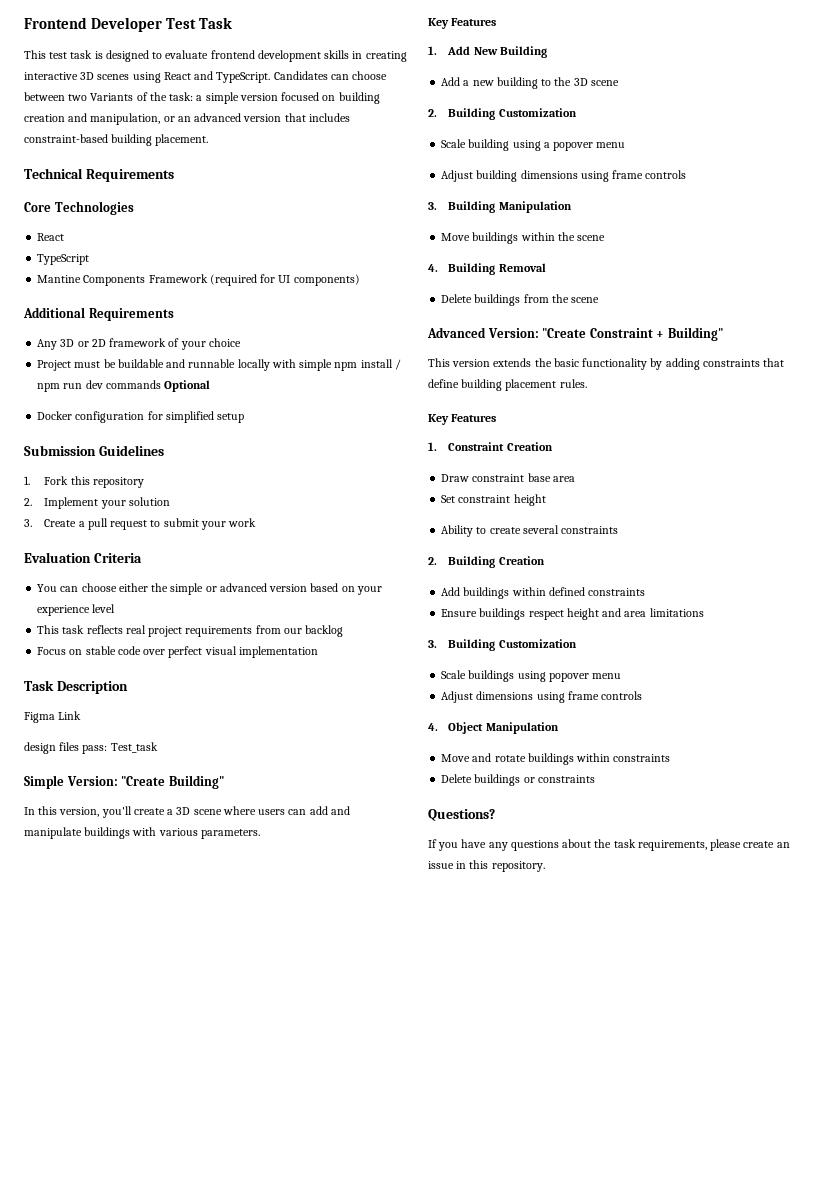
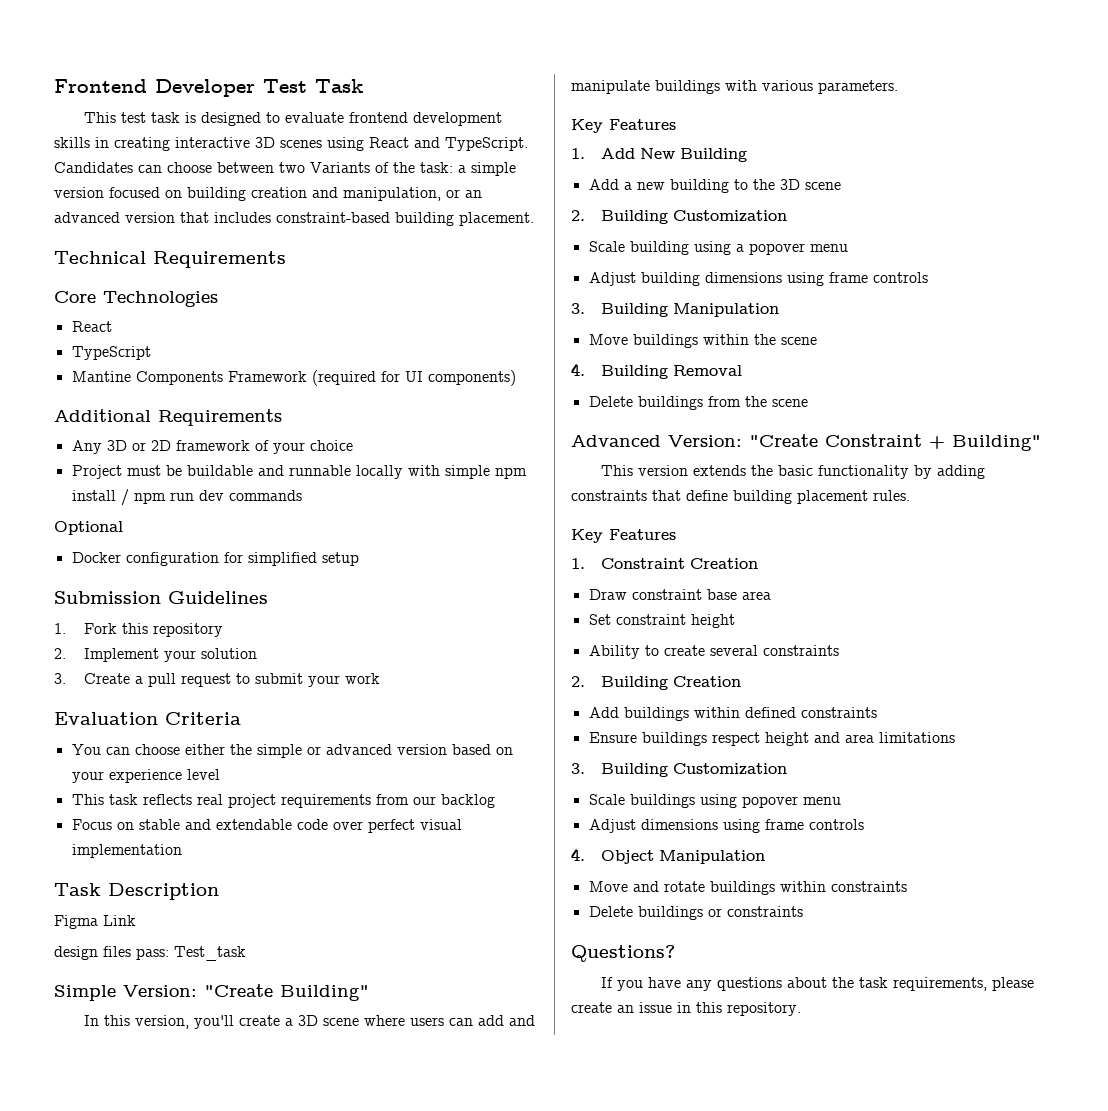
(161, 384) none -> (302, 495) //
(116, 650) none -> [184,819,292,830] and extendable

